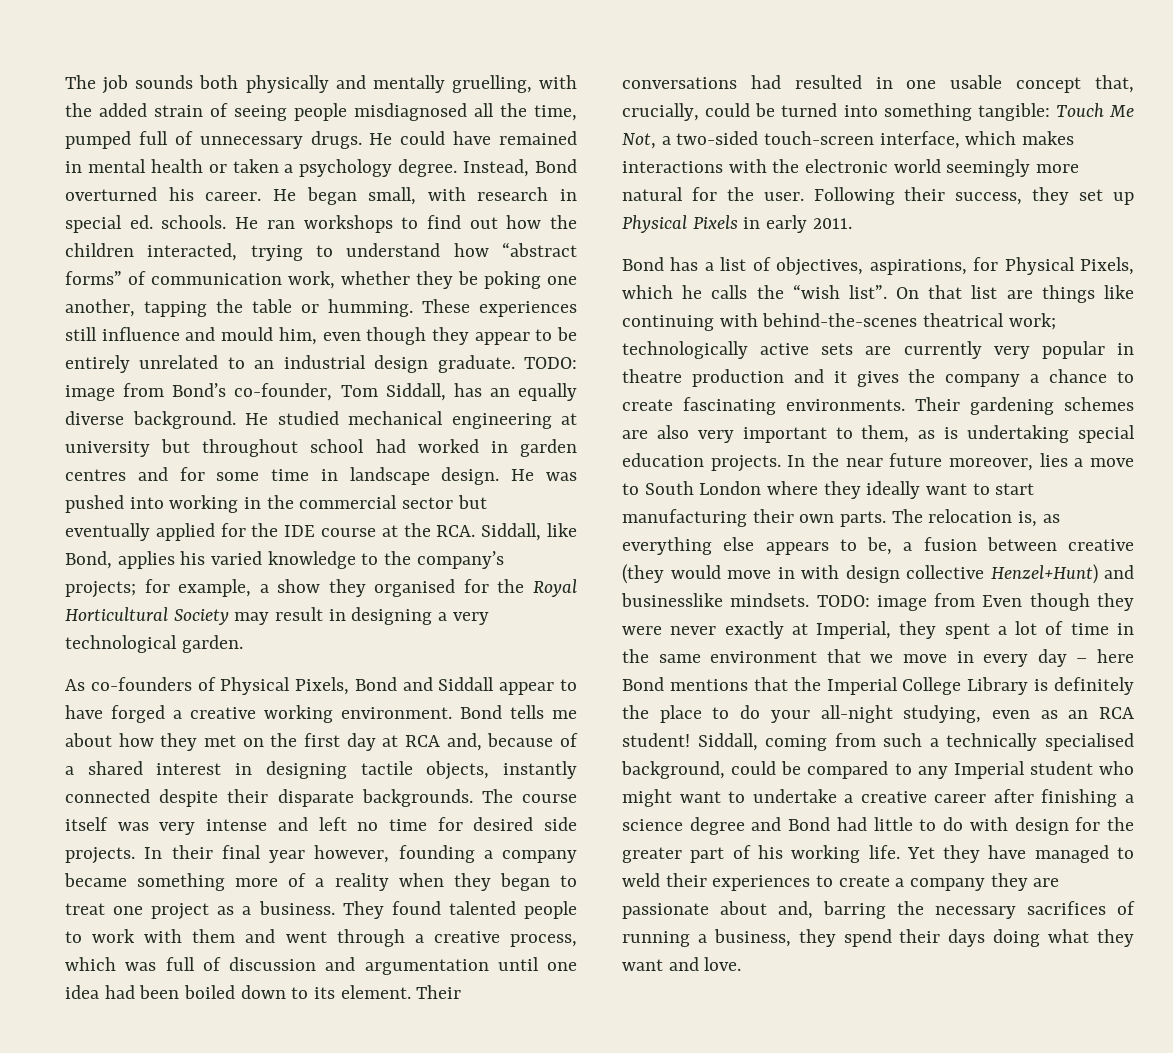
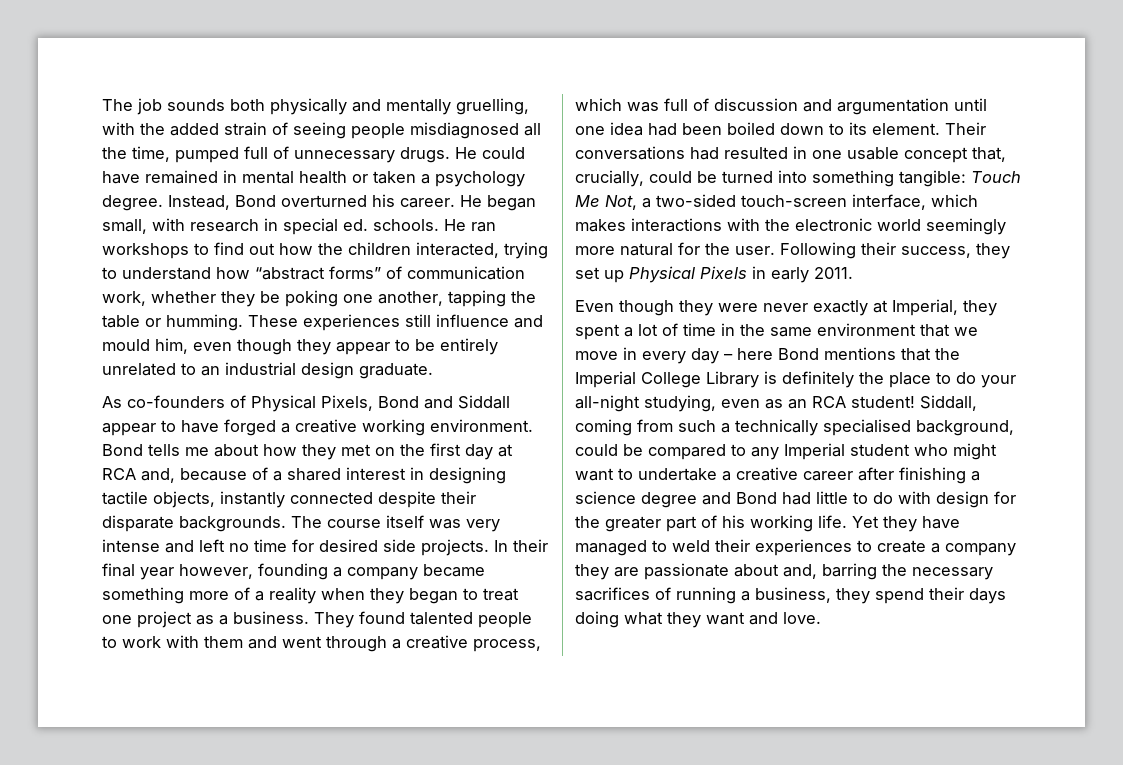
[524,357,577,369] [65,383,577,401] [65,411,577,429] [65,439,578,457] [65,467,577,485] [65,495,487,513] [65,523,577,541] [65,551,504,569] [65,579,577,598] [65,607,489,625] [65,635,243,653] TODO: image from Bond’s co-founder, Tom Siddall, has an equally diverse background. He studied mechanical engineering at university but throughout school had worked in garden centres and for some time in landscape design. He was pushed into working in the commercial sector but eventually applied for the IDE course at the RCA. Siddall, like Bond, applies his varied knowledge to the company’s projects; for example, a show they organised for the Royal Horticultural Society may result in designing a very technological garden. -> (433, 371) none
[622,257,1134,276] [622,284,1134,303] [622,313,1056,331] [622,341,1134,359] [622,369,1134,387] [622,397,1134,415] [622,425,1135,443] [622,453,1134,472] [622,481,1035,499] [622,509,1060,527] [622,537,1134,555] [622,564,1134,584] [621,593,976,611] Bond has a list of objectives, aspirations, for Physical Pixels, which he calls the “wish list”. On that list are things like continuing with behind-the-scenes theatrical work; technologically active sets are currently very popular in theatre production and it gives the company a chance to create fascinating environments. Their gardening schemes are also very important to them, as is undertaking special education projects. In the near future moreover, lies a move to South London where they ideally want to start manufacturing their own parts. The relocation is, as everything else appears to be, a fusion between creative (they would move in with design collective Henzel+Hunt) and businesslike mindsets. TODO: image from -> (853, 273) none

